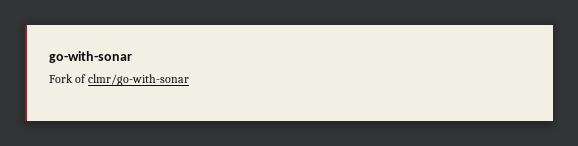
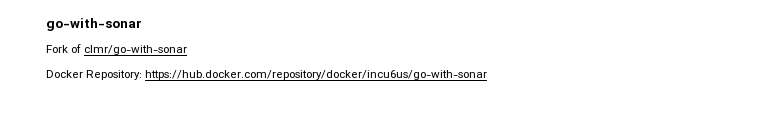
(190, 80) none -> [46,70,488,80] // Docker Repository: https://hub.docker.com/repository/docker/incu6us/go-with-sonar

